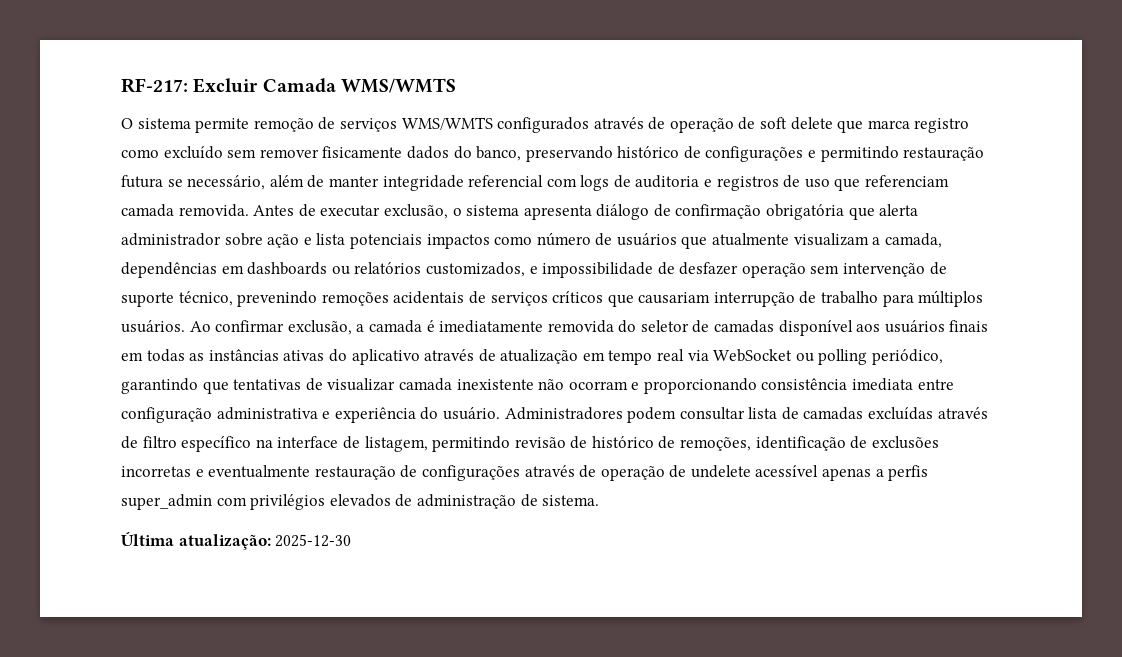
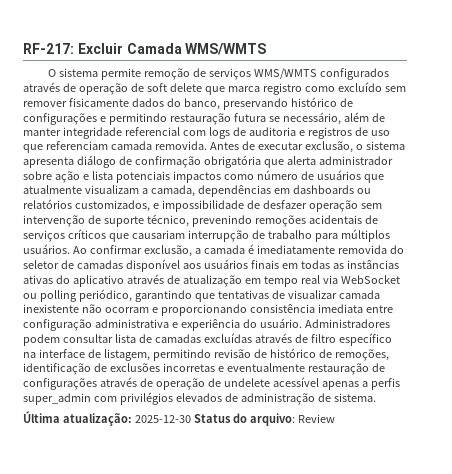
(352, 540) none -> [193,413,335,426] Status do arquivo: Review

